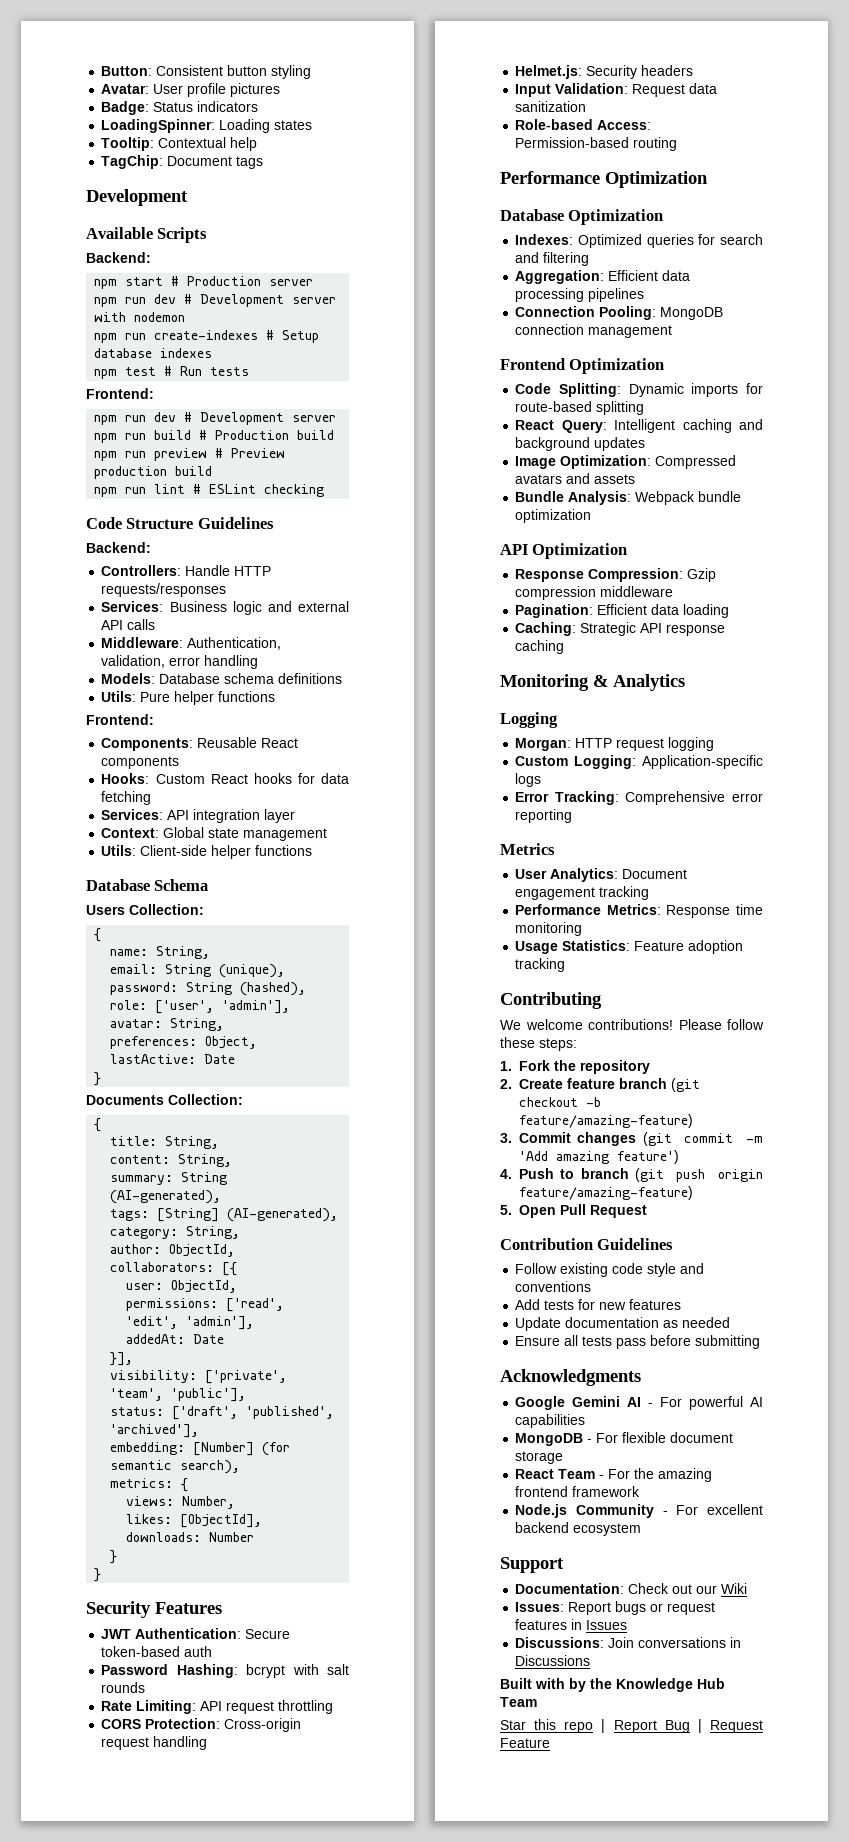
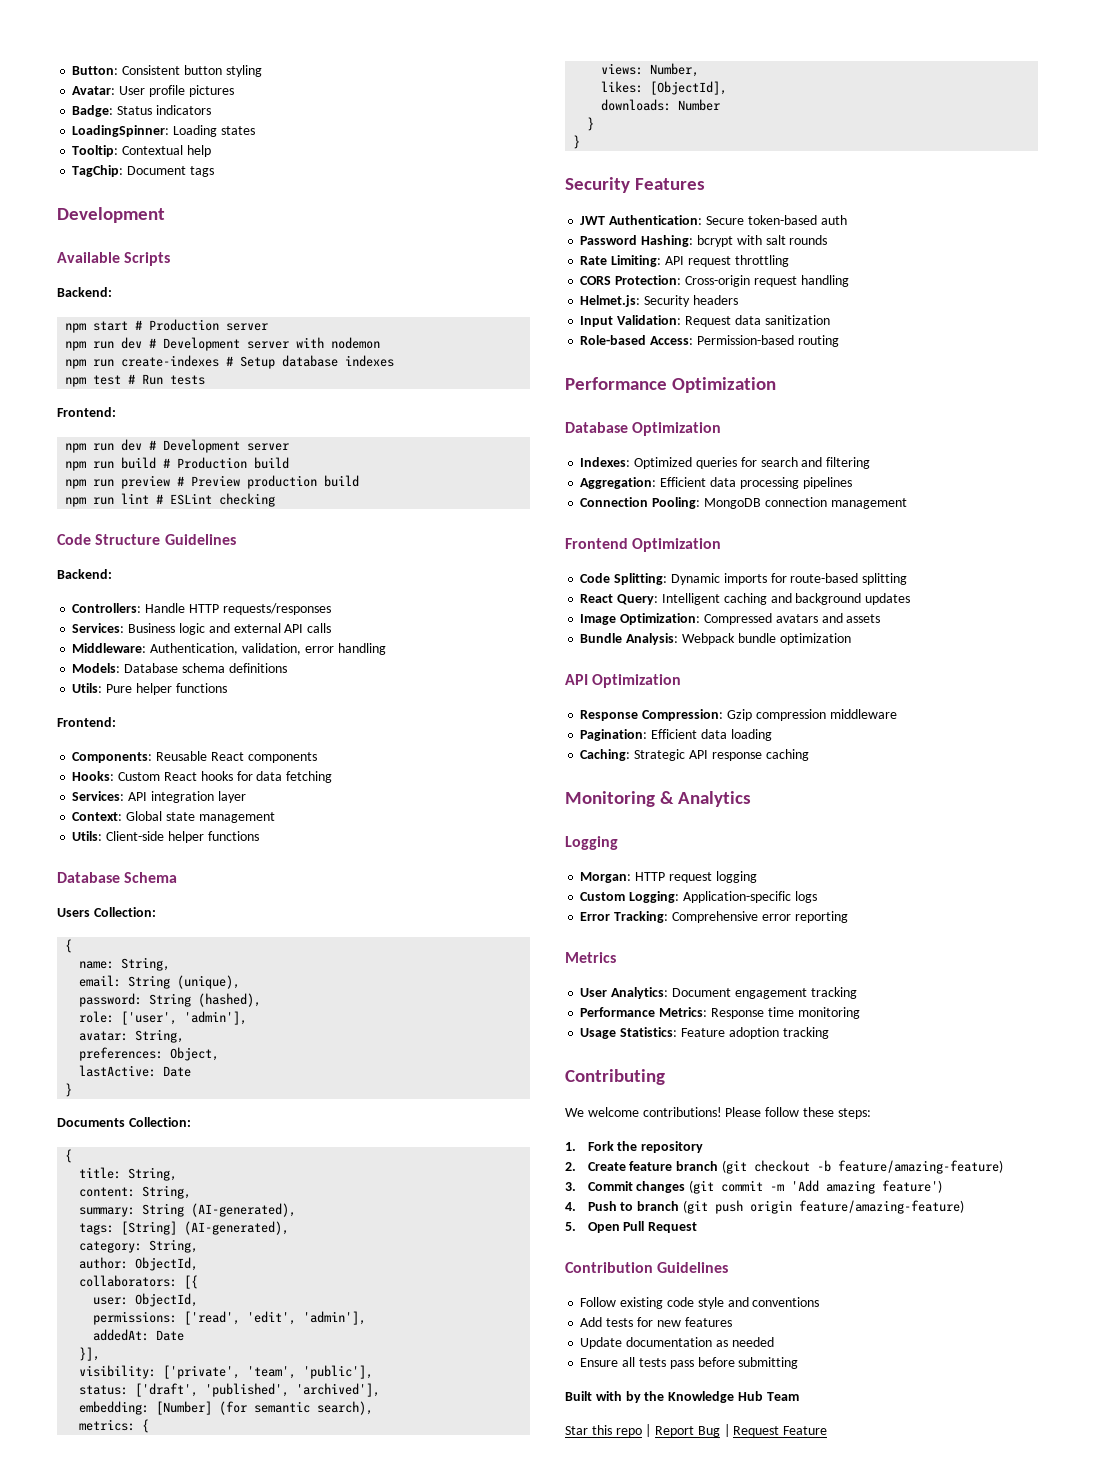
[500,1369,641,1386] [515,1396,763,1410] [515,1414,586,1428] [515,1432,734,1446] [515,1451,564,1464] [515,1468,713,1482] [515,1486,641,1497] [515,1504,763,1518] [515,1522,642,1536] [500,1557,564,1573] [515,1583,748,1594] [515,1601,716,1615] [515,1619,628,1630] [515,1637,742,1648] [515,1655,591,1666] // Acknowledgments // Google Gemini AI - For powerful AI capabilities // MongoDB - For flexible document storage // React Team - For the amazing frontend framework // Node.js Community - For excellent backend ecosystem // Support // Documentation: Check out our Wiki // Issues: Report bugs or request features in Issues // Discussions: Join conversations in Discussions -> (799, 1363) none

